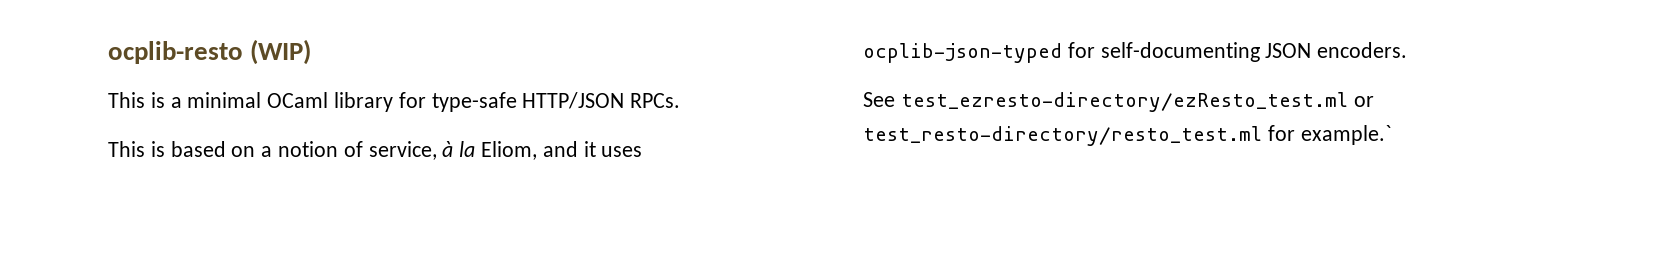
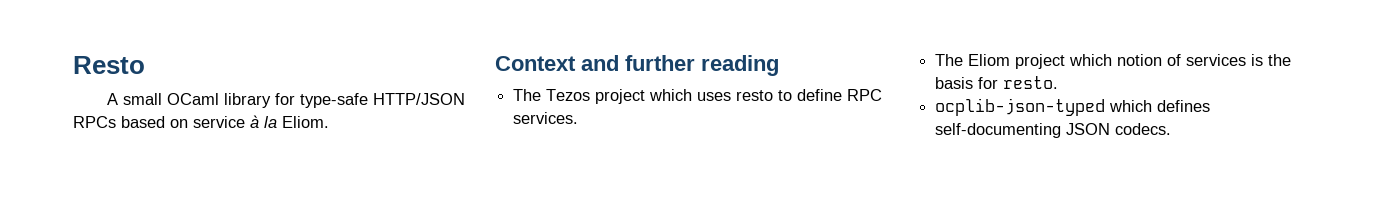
[108,39,312,65] [108,92,262,108] ocplib-resto (WIP) // This is a minimal -> [73,56,145,74] [107,93,163,105] Resto // A small
[630,93,681,108] [108,141,643,160] [863,42,1408,63] [863,92,1374,112] [863,125,1391,146] RPCs. // This is based on a notion of service, à la Eliom, and it uses ocplib-json-typed for self-documenting JSON encoders. // See test_ezresto-directory/ezResto_test.ml or test_resto-directory/resto_test.ml for example.` -> [73,115,329,128] [495,55,779,76] [513,89,883,104] [513,112,579,124] [935,54,1292,69] [935,76,1059,89] [935,98,1211,116] [935,123,1172,138] RPCs based on service à la Eliom. // Context and further reading // The Tezos project which uses resto to define RPC services. // The Eliom project which notion of services is the basis for resto. // ocplib-json-typed which defines self-documenting JSON codecs.

